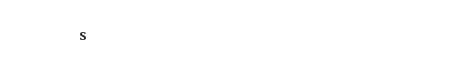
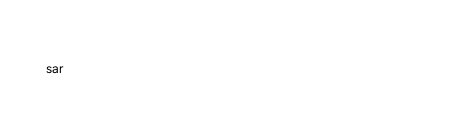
[79,32,87,40] s -> [46,66,64,74] sar

